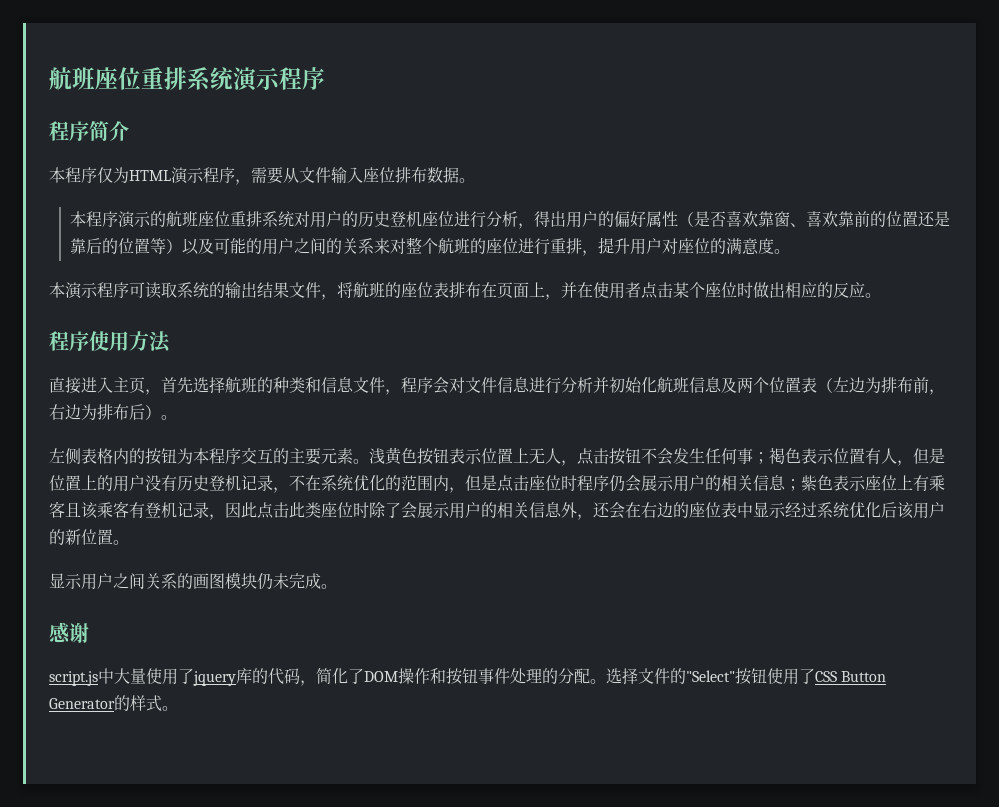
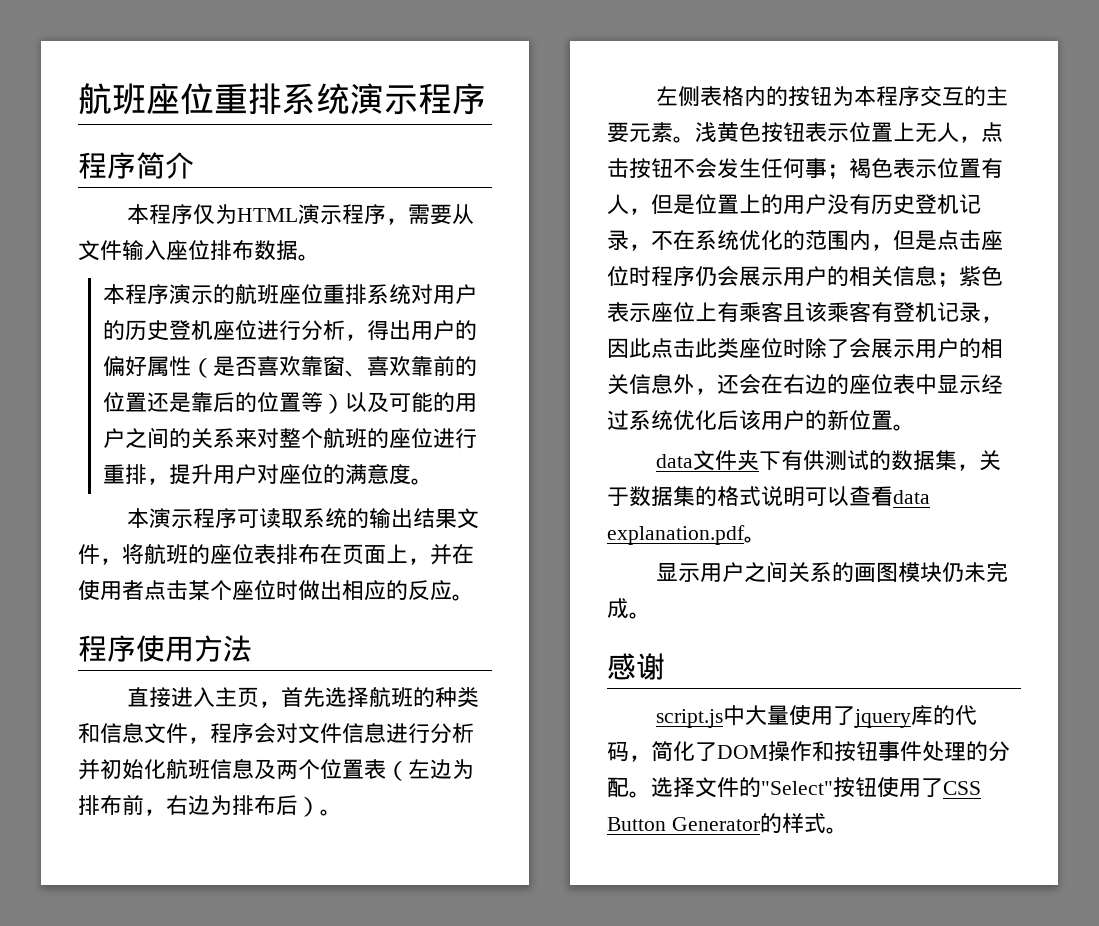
(129, 542) none -> [656,450,1002,471] [607,486,930,507] [607,525,766,545] // data文件夹下有供测试的数据集，关于数据集的格式说明可以查看data explanation.pdf。

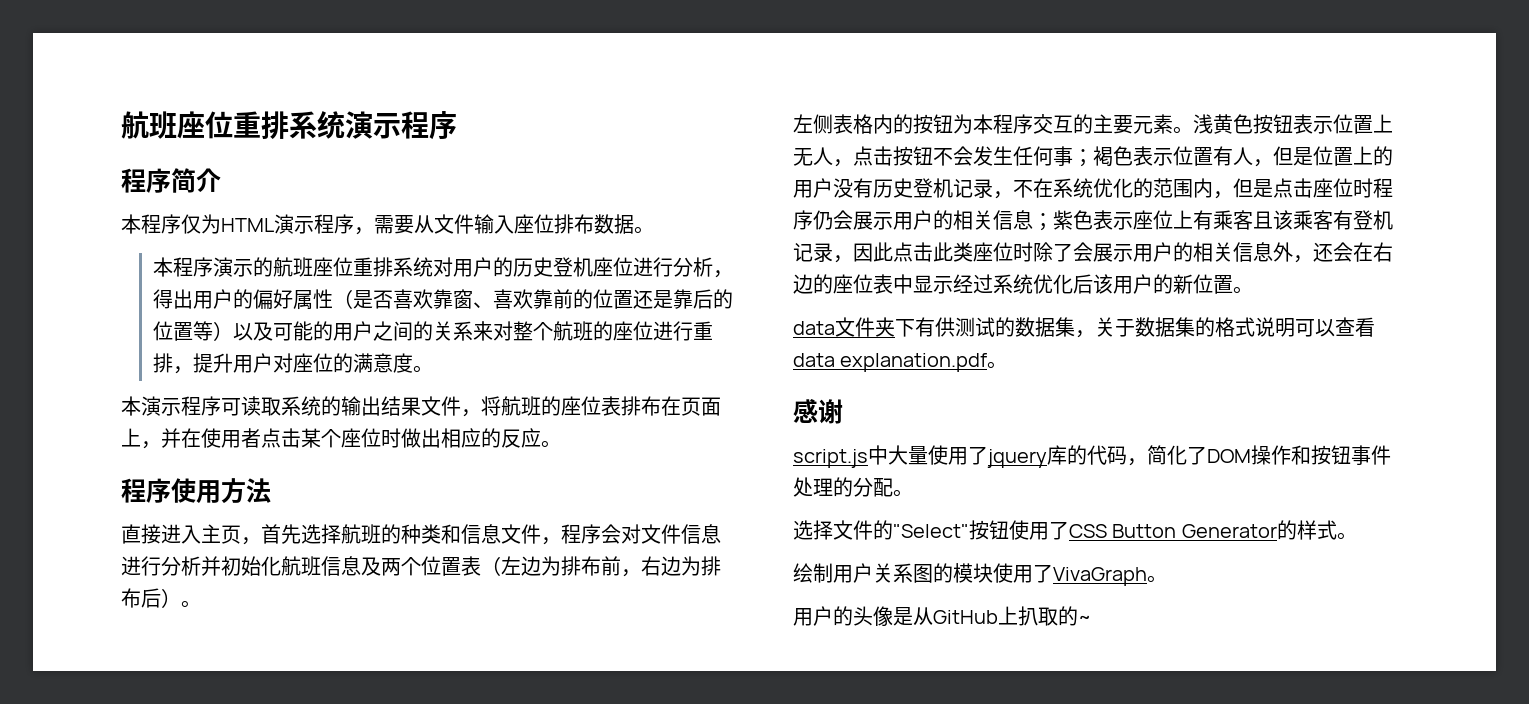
[656,561,1009,583] [607,598,651,619] // 显示用户之间关系的画图模块仍未完成。 -> (1008, 365) none
(651, 794) none -> (913, 493) //
(848, 830) none -> [793,563,1167,586] [793,606,1091,626] // 绘制用户关系图的模块使用了VivaGraph。 // 用户的头像是从GitHub上扒取的~

